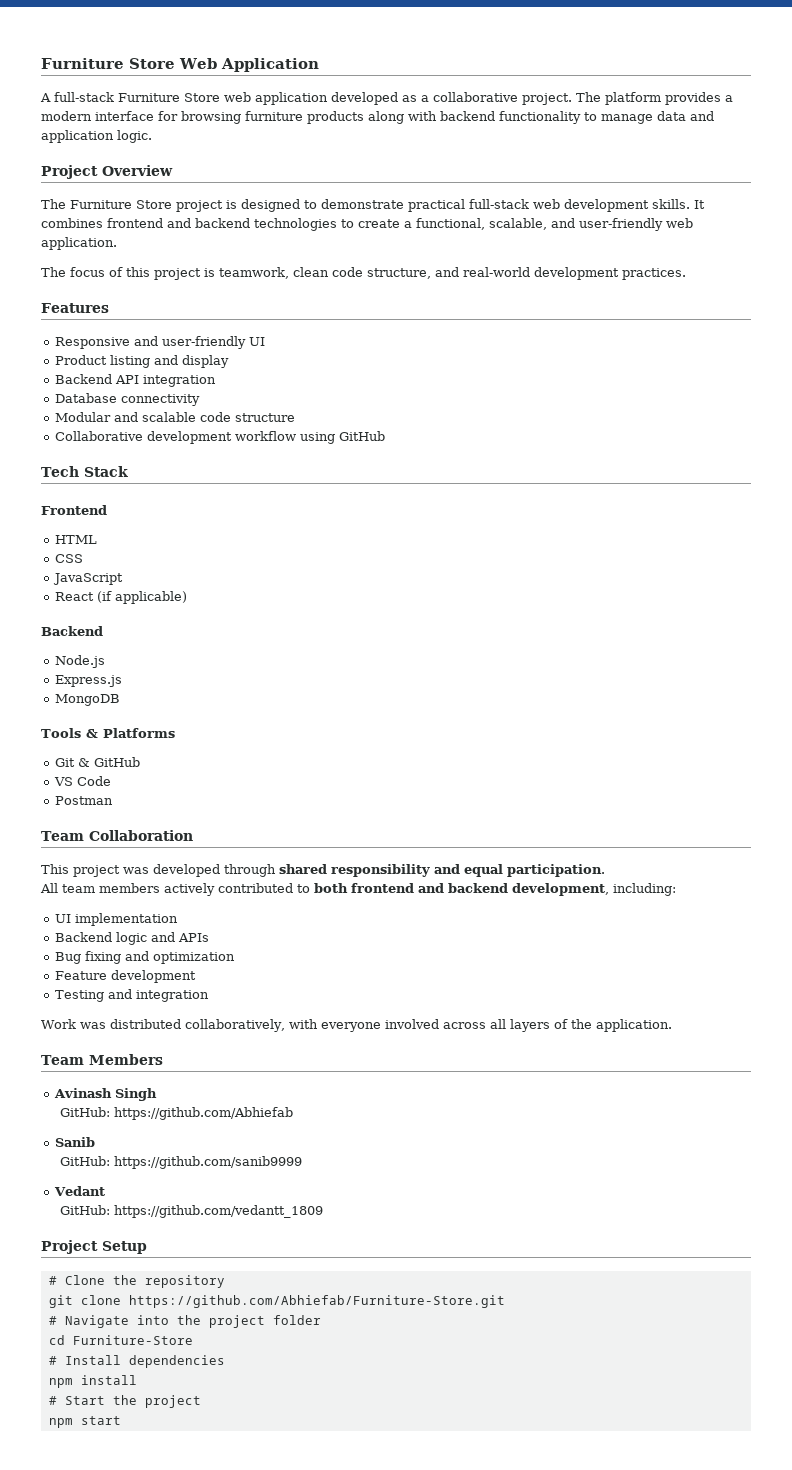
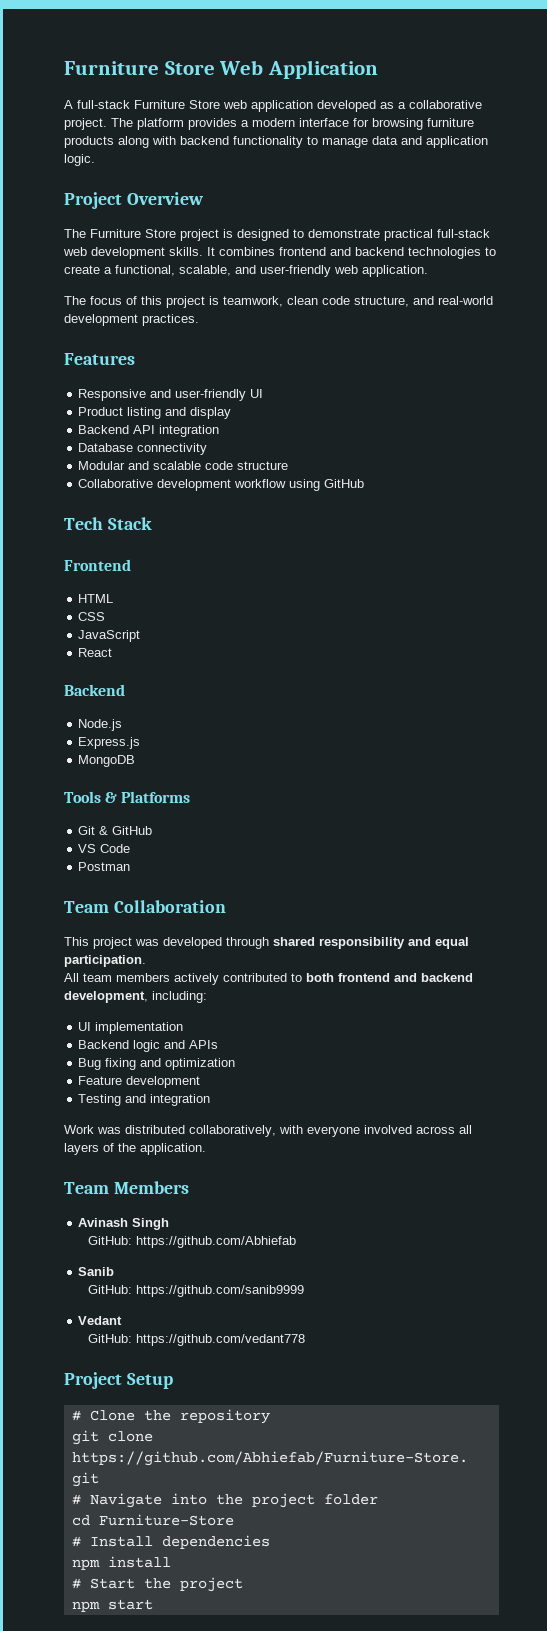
[96,591,187,604] (if applicable) -> (113, 652) none
[113,1205,323,1218] https://github.com/vedantt_1809 -> [136,1334,306,1346] https://github.com/vedant778

